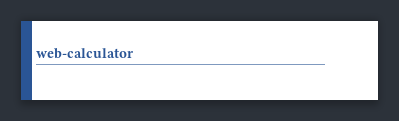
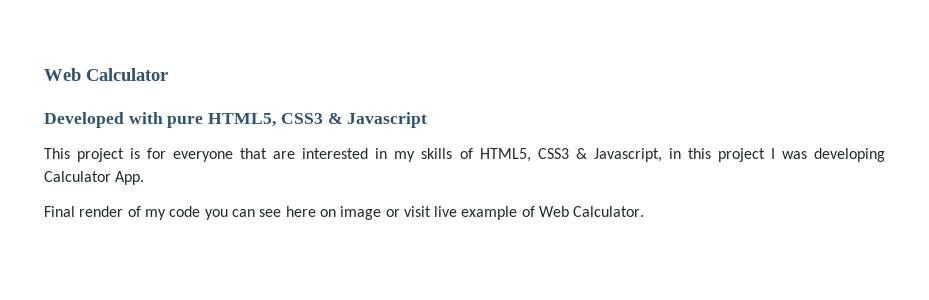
[36,48,134,59] web-calculator -> [44,68,168,81] [44,112,428,128] [44,148,885,162] [44,171,145,185] [44,206,645,220] Web Calculator // Developed with pure HTML5, CSS3 & Javascript // This project is for everyone that are interested in my skills of HTML5, CSS3 & Javascript, in this project I was developing Calculator App. // Final render of my code you can see here on image or visit live example of Web Calculator.

